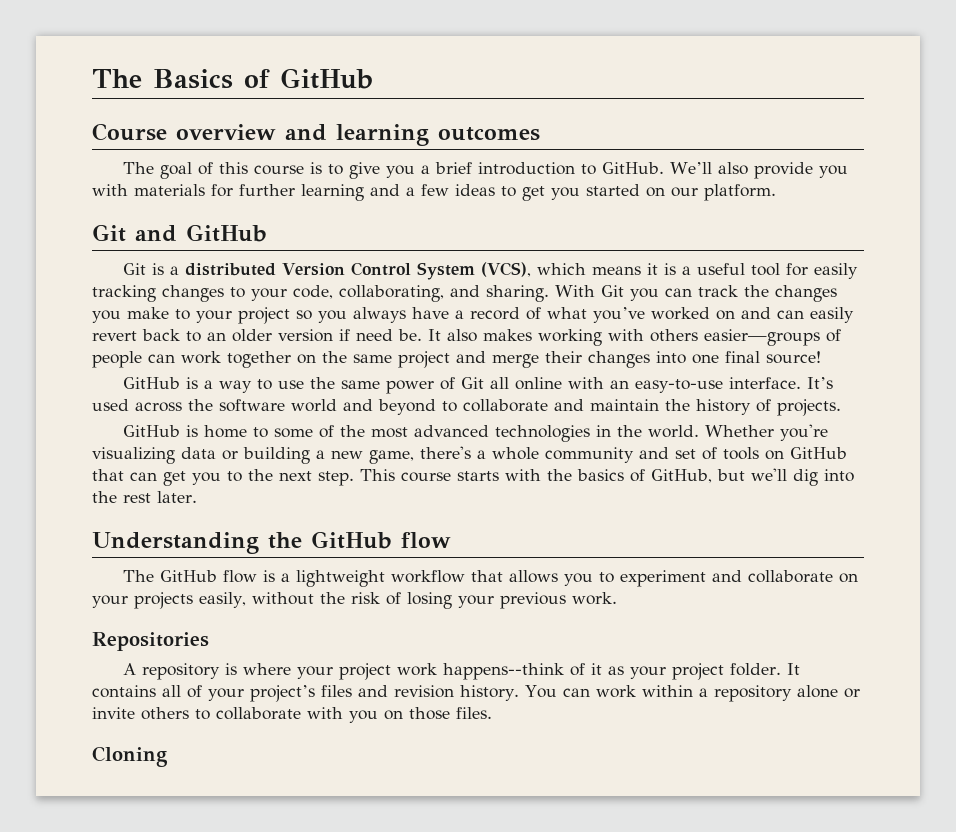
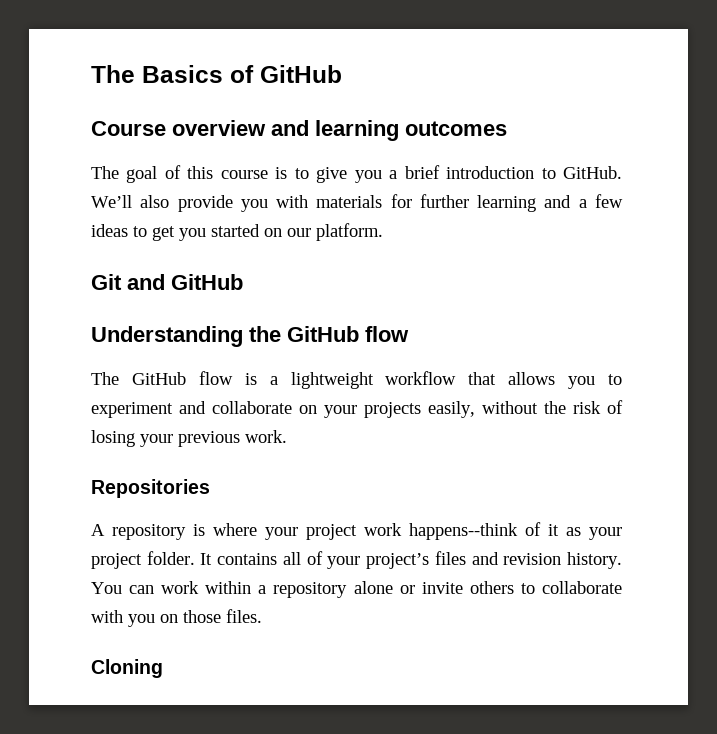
[122,262,858,280] [92,285,837,302] [92,307,854,324] [92,329,841,346] [92,351,821,368] [122,377,833,394] [92,399,841,416] [122,424,828,442] [92,446,847,464] [92,468,854,486] [92,491,197,503] // Git is a distributed Version Control System (VCS), which means it is a useful tool for easily tracking changes to your code, collaborating, and sharing. With Git you can track the changes you make to your project so you always have a record of what you’ve worked on and can easily revert back to an older version if need be. It also makes working with others easier—groups of people can work together on the same project and merge their changes into one final source! // GitHub is a way to use the same power of Git all online with an easy-to-use interface. It’s used across the software world and beyond to collaborate and maintain the history of projects. // GitHub is home to some of the most advanced technologies in the world. Whether you're visualizing data or building a new game, there's a whole community and set of tools on GitHub that can get you to the next step. This course starts with the basics of GitHub, but we'll dig into the rest later. -> (243, 282) none

